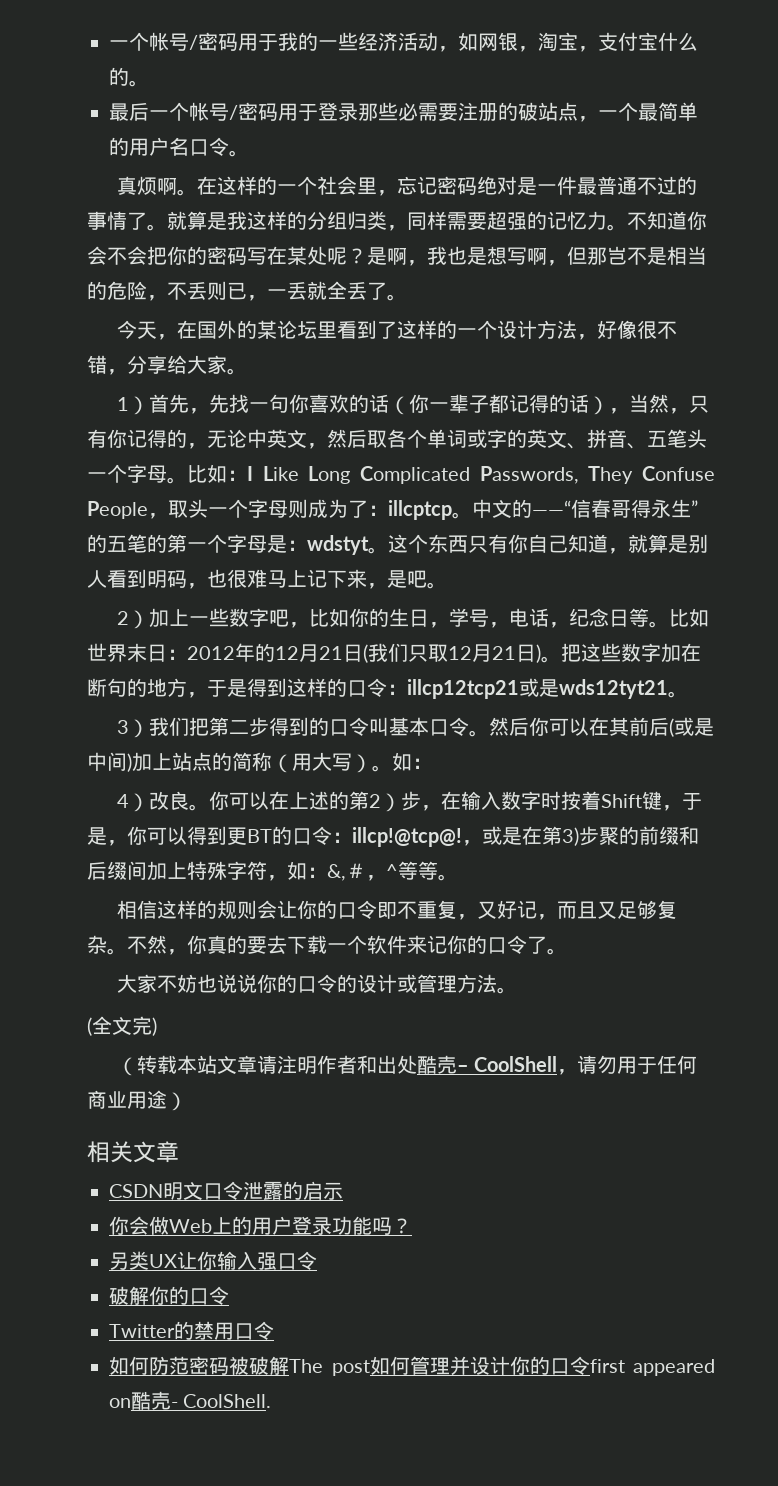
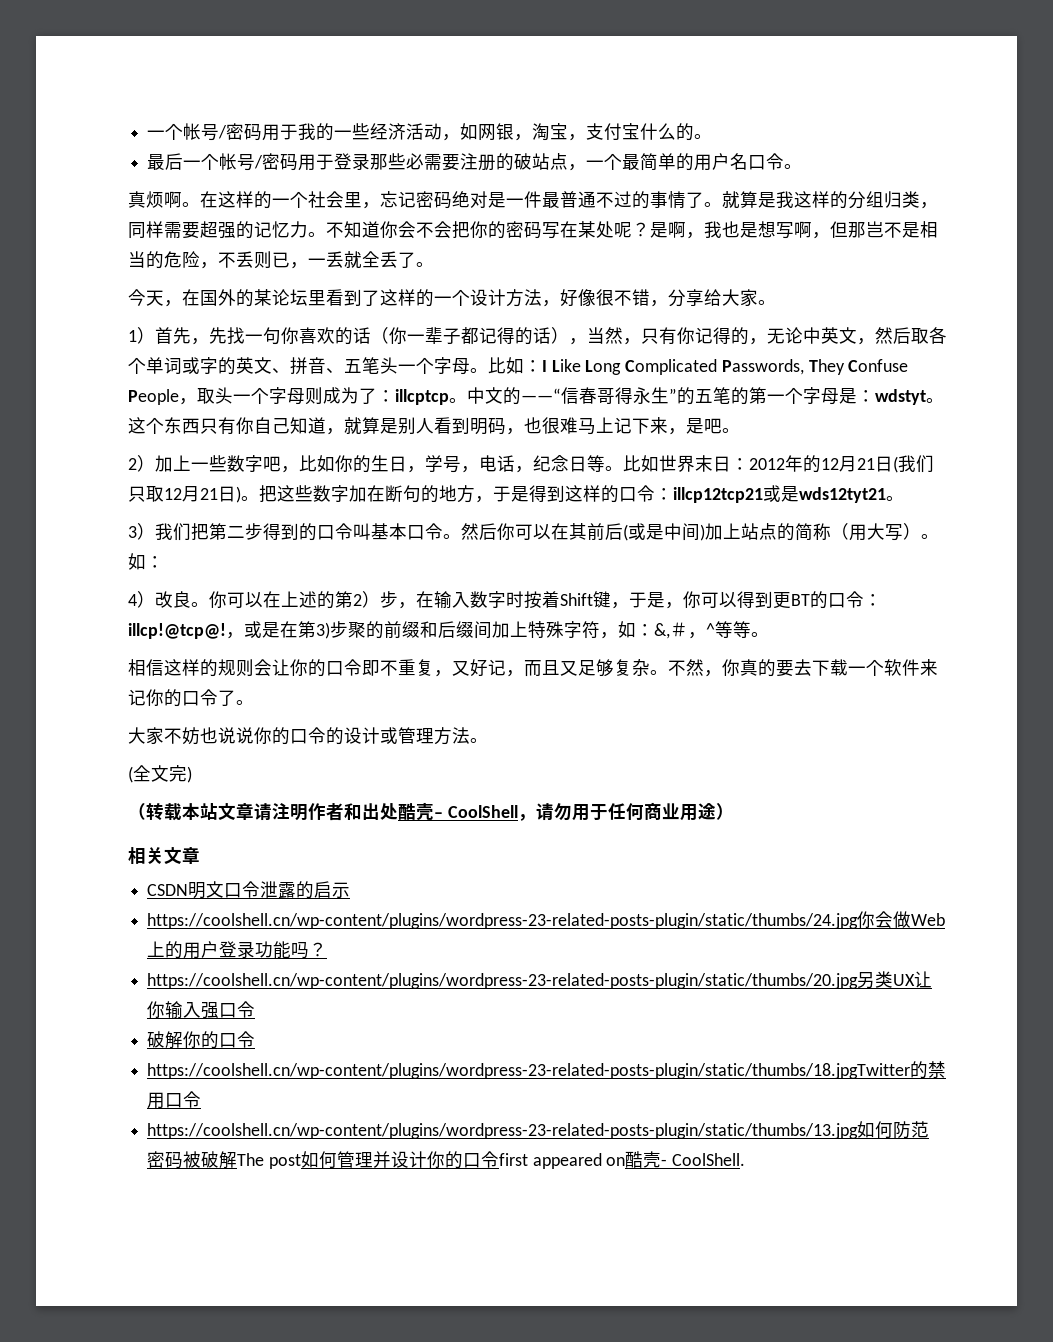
(343, 1191) none -> [147,913,859,929] https://coolshell.cn/wp-content/plugins/wordpress-23-related-posts-plugin/static/thumbs/24.jpg
(412, 1226) none -> [147,973,859,989] https://coolshell.cn/wp-content/plugins/wordpress-23-related-posts-plugin/static/thumbs/20.jpg
[109,1324,175,1338] Twitter -> [147,1063,911,1079] https://coolshell.cn/wp-content/plugins/wordpress-23-related-posts-plugin/static/thumbs/18.jpgTwitter
(274, 1330) none -> [147,1123,859,1139] https://coolshell.cn/wp-content/plugins/wordpress-23-related-posts-plugin/static/thumbs/13.jpg

